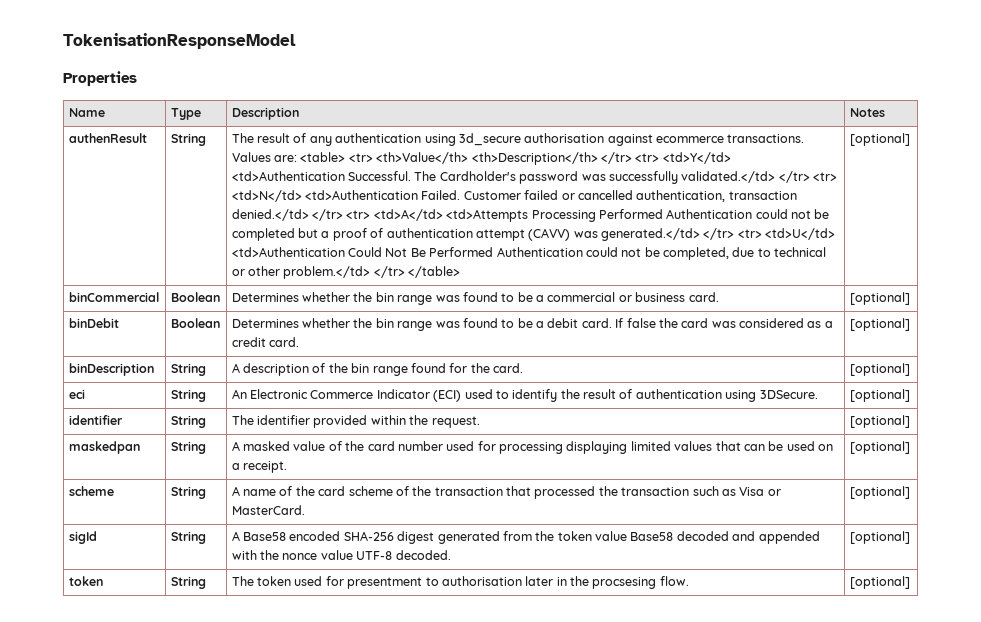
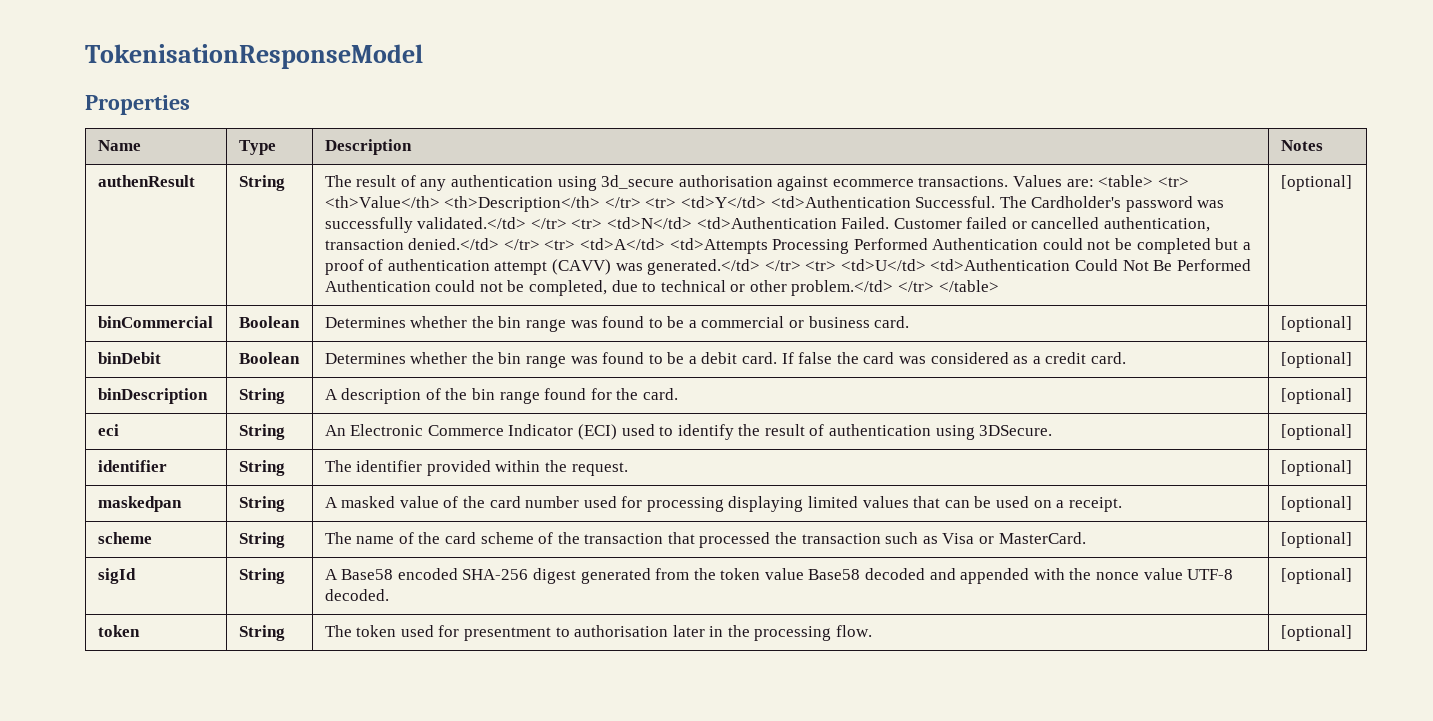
[231,486,240,496] A -> [324,532,352,544] The
[592,577,657,589] procsesing -> [754,626,832,641] processing

